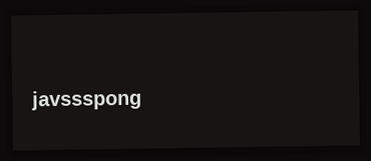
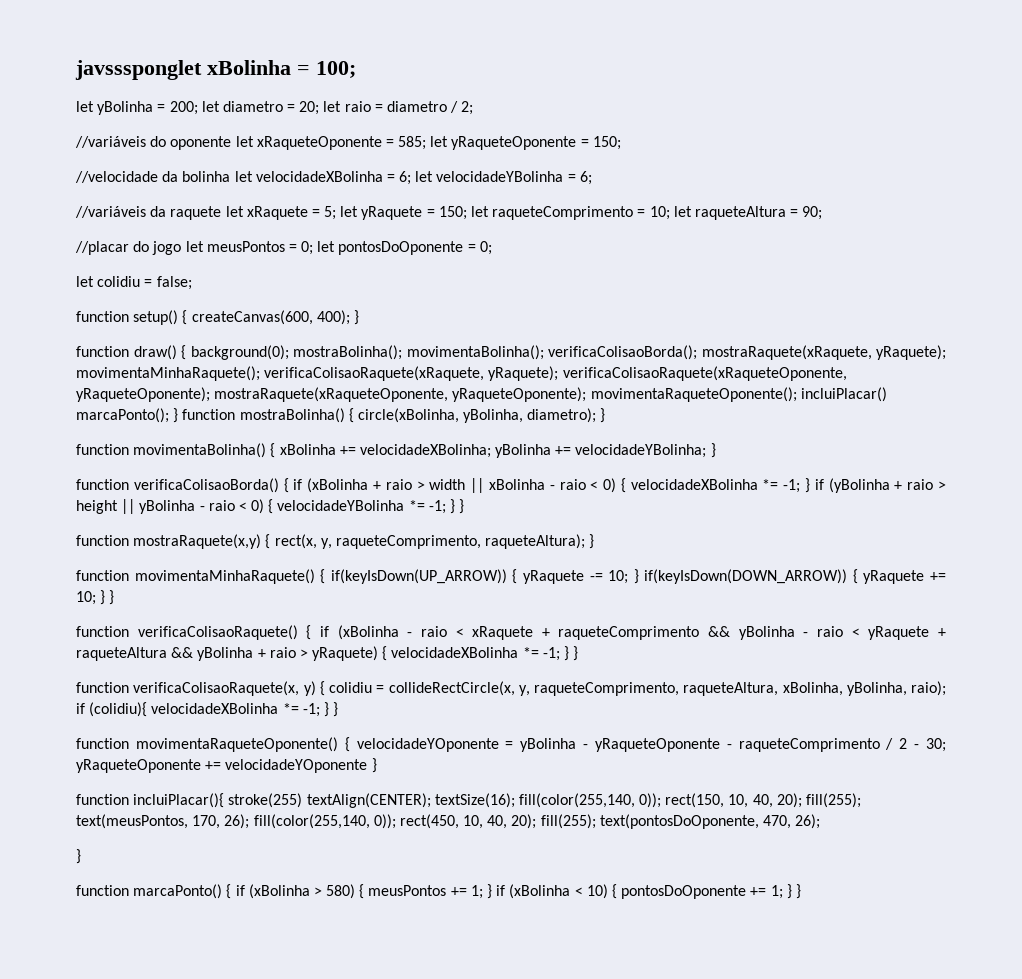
[31,89,142,111] javssspong -> [75,60,356,80] [76,101,474,115] [75,136,621,150] [75,171,592,185] [75,206,823,220] [75,241,492,255] [76,276,192,290] [76,310,359,325] [76,345,946,360] [76,366,847,381] [76,387,887,402] [76,408,606,423] [76,443,716,458] [76,478,946,493] [76,499,465,514] [76,534,595,549] [76,569,947,584] [76,590,115,605] [76,625,946,640] [76,646,579,661] [76,681,946,696] [76,702,339,717] [76,737,946,752] [76,758,377,773] [76,793,862,808] [76,814,821,829] [76,849,81,864] [76,884,801,899] javsssponglet xBolinha = 100; // let yBolinha = 200; let diametro = 20; let raio = diametro / 2; // //variáveis do oponente let xRaqueteOponente = 585; let yRaqueteOponente = 150; // //velocidade da bolinha let velocidadeXBolinha = 6; let velocidadeYBolinha = 6; // //variáveis da raquete let xRaquete = 5; let yRaquete = 150; let raqueteComprimento = 10; let raqueteAltura = 90; // //placar do jogo let meusPontos = 0; let pontosDoOponente = 0; // let colidiu = false; // function setup() { createCanvas(600, 400); } // function draw() { background(0); mostraBolinha(); movimentaBolinha(); verificaColisaoBorda(); mostraRaquete(xRaquete, yRaquete); movimentaMinhaRaquete(); verificaColisaoRaquete(xRaquete, yRaquete); verificaColisaoRaquete(xRaqueteOponente, yRaqueteOponente); mostraRaquete(xRaqueteOponente, yRaqueteOponente); movimentaRaqueteOponente(); incluiPlacar() marcaPonto(); } function mostraBolinha() { circle(xBolinha, yBolinha, diametro); } // function movimentaBolinha() { xBolinha += velocidadeXBolinha; yBolinha += velocidadeYBolinha; } // function verificaColisaoBorda() { if (xBolinha + raio > width || xBolinha - raio < 0) { velocidadeXBolinha *= -1; } if (yBolinha + raio > height || yBolinha - raio < 0) { velocidadeYBolinha *= -1; } } // function mostraRaquete(x,y) { rect(x, y, raqueteComprimento, raqueteAltura); } // function movimentaMinhaRaquete() { if(keyIsDown(UP_ARROW)) { yRaquete -= 10; } if(keyIsDown(DOWN_ARROW)) { yRaquete += 10; } } // function verificaColisaoRaquete() { if (xBolinha - raio < xRaquete + raqueteComprimento && yBolinha - raio < yRaquete + raqueteAltura && yBolinha + raio > yRaquete) { velocidadeXBolinha *= -1; } } // function verificaColisaoRaquete(x, y) { colidiu = collideRectCircle(x, y, raqueteComprimento, raqueteAltura, xBolinha, yBolinha, raio); if (colidiu){ velocidadeXBolinha *= -1; } } // function movimentaRaqueteOponente() { velocidadeYOponente = yBolinha - yRaqueteOponente - raqueteComprimento / 2 - 30; yRaqueteOponente += velocidadeYOponente } // function incluiPlacar(){ stroke(255) textAlign(CENTER); textSize(16); fill(color(255,140, 0)); rect(150, 10, 40, 20); fill(255); text(meusPontos, 170, 26); fill(color(255,140, 0)); rect(450, 10, 40, 20); fill(255); text(pontosDoOponente, 470, 26); // } // function marcaPonto() { if (xBolinha > 580) { meusPontos += 1; } if (xBolinha < 10) { pontosDoOponente += 1; } }

